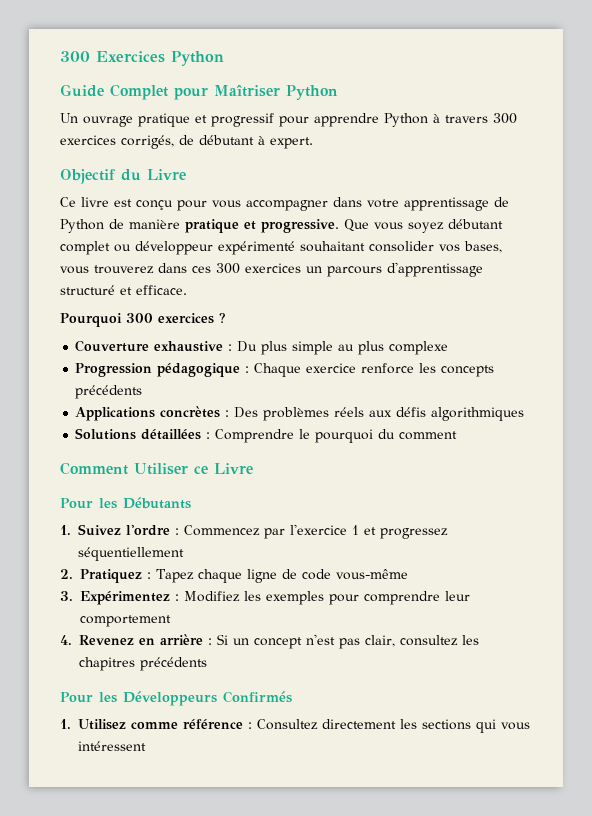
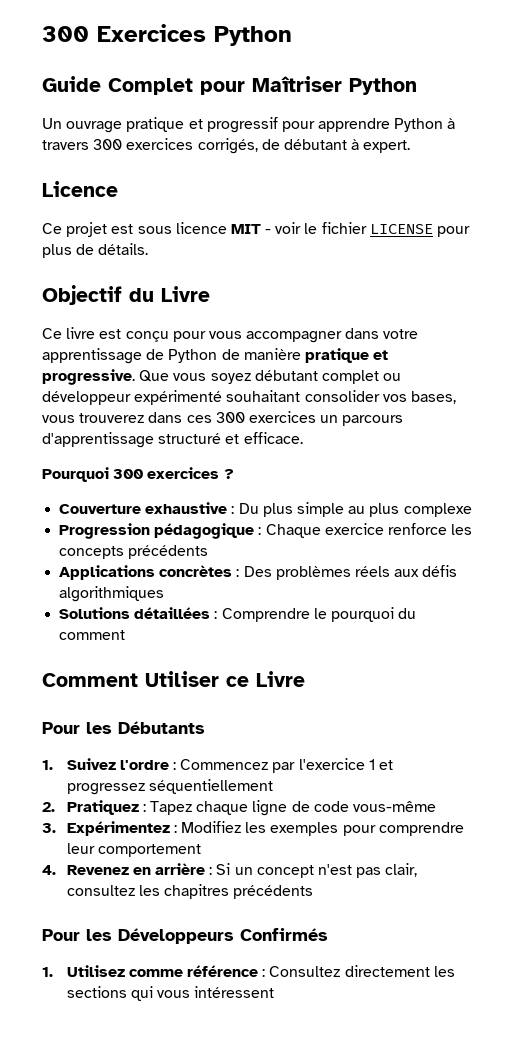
(313, 143) none -> [42,181,118,197] [42,222,471,237] [42,243,149,258] // Licence // Ce projet est sous licence MIT - voir le fichier LICENSE pour plus de détails.

